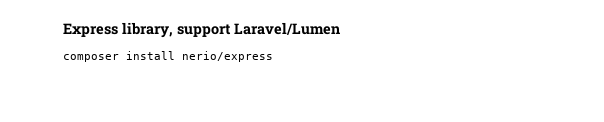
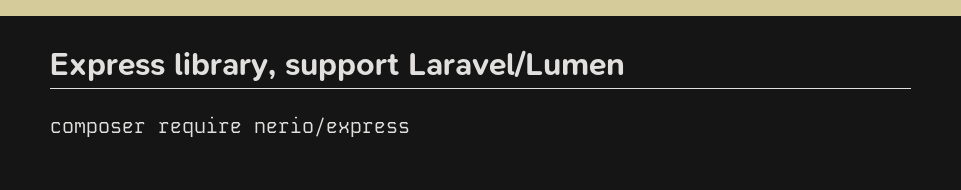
[126,51,175,60] install -> [158,116,242,137] require

